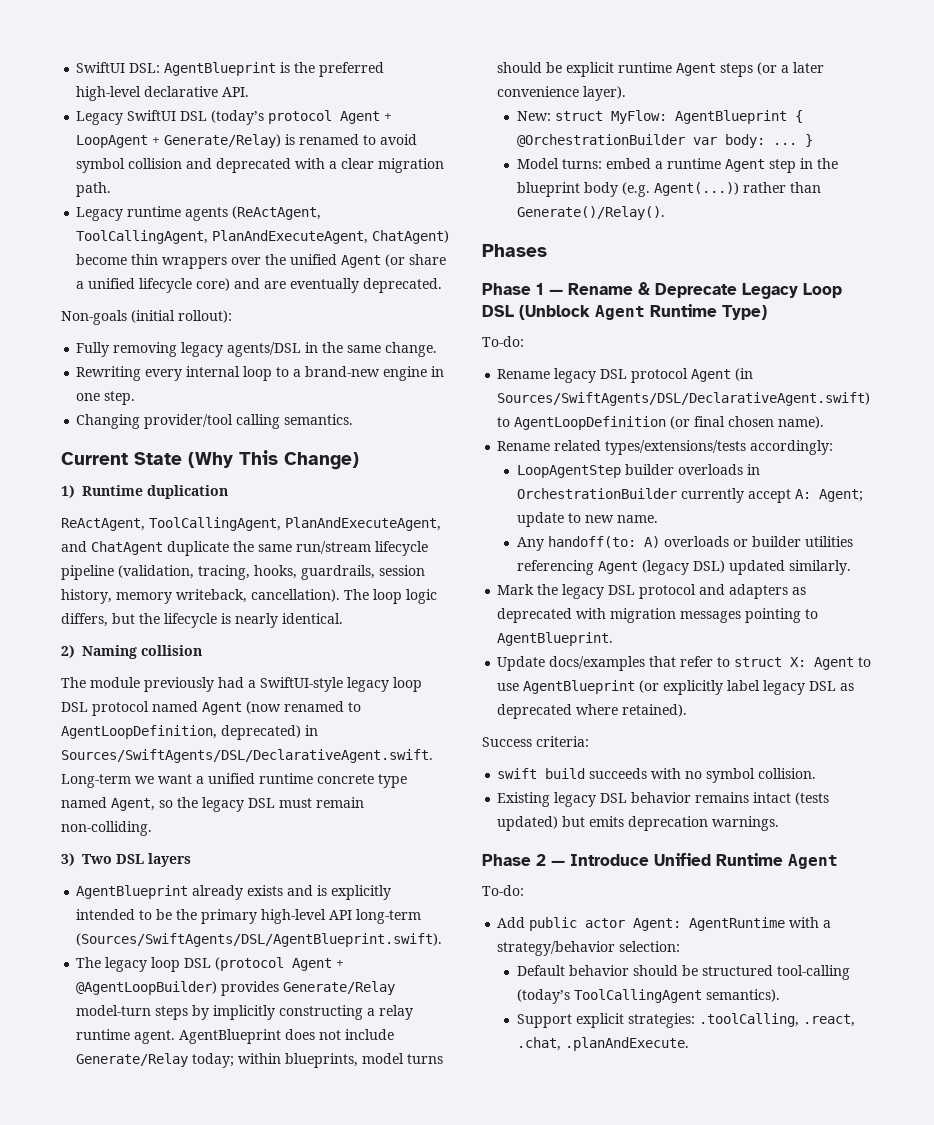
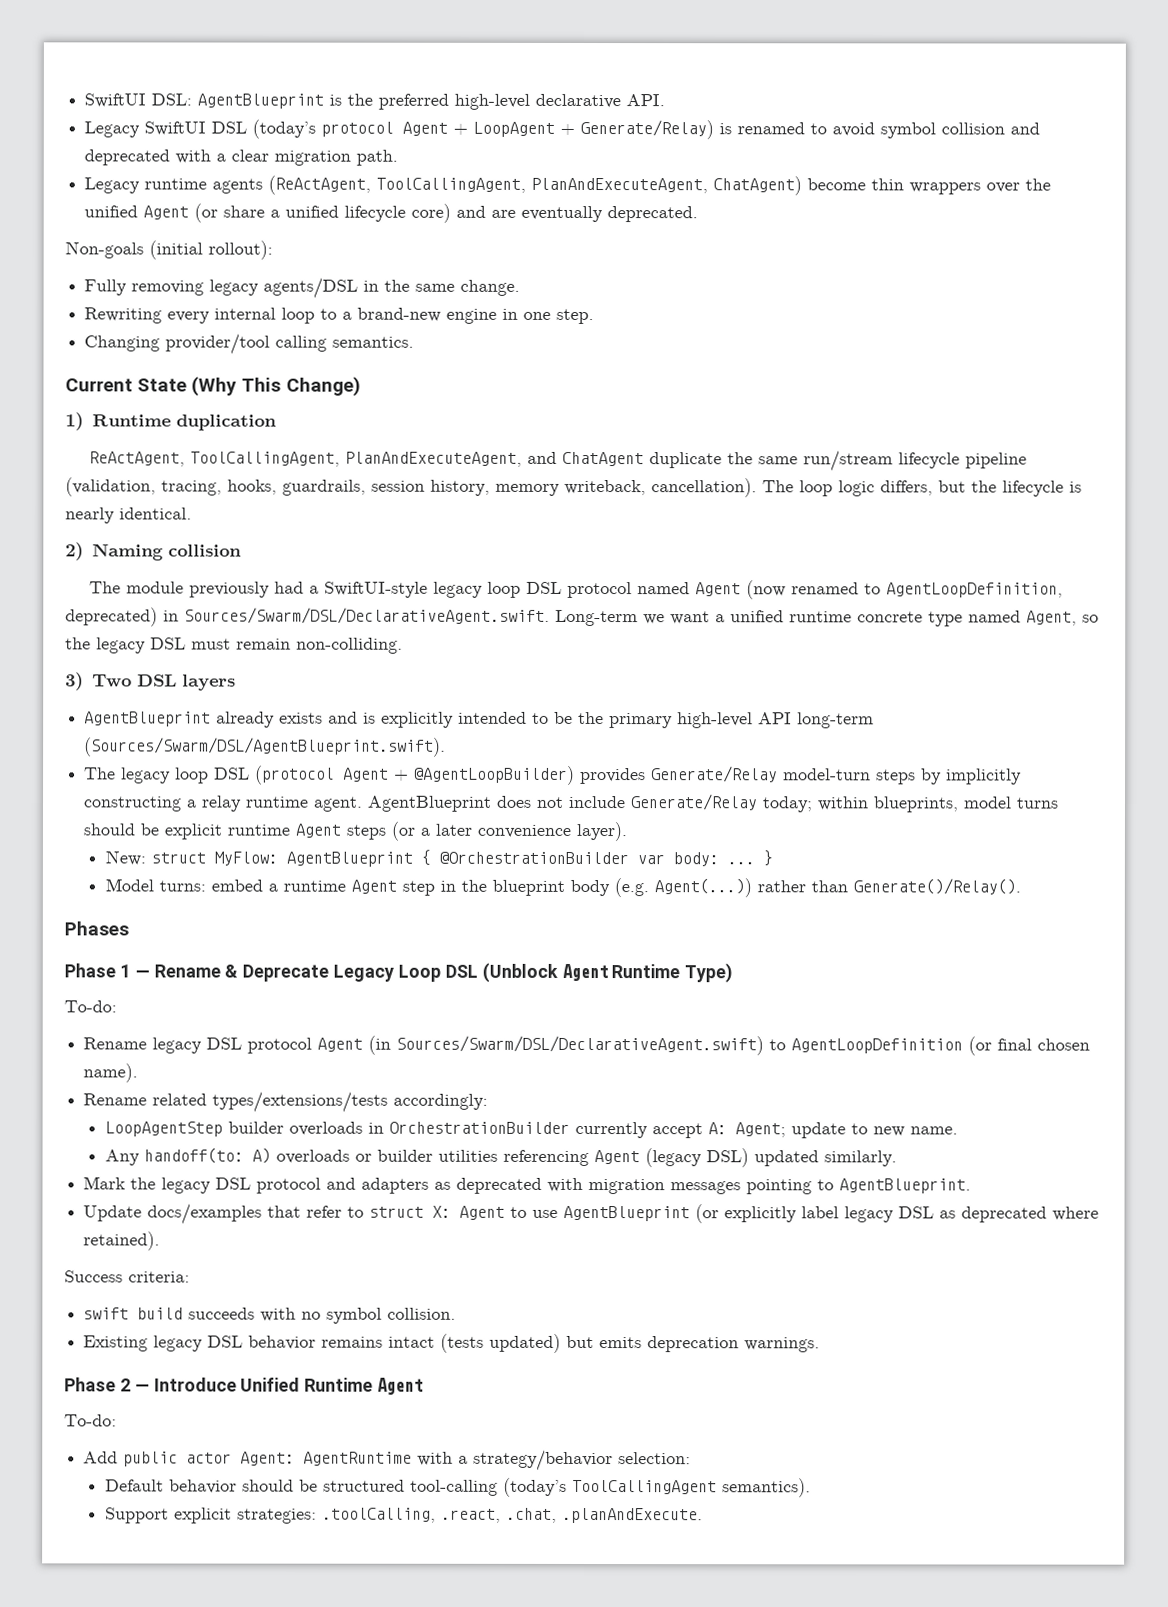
[61,749,433,763] Sources/SwiftAgents/DSL/DeclarativeAgent.swift. -> [184,607,550,624] Sources/Swarm/DSL/DeclarativeAgent.swift.
[76,933,443,947] (Sources/SwiftAgents/DSL/AgentBlueprint.swift). -> [84,737,447,757] (Sources/Swarm/DSL/AgentBlueprint.swift).
[497,392,871,406] Sources/SwiftAgents/DSL/DeclarativeAgent.swift) -> [396,1035,765,1056] Sources/Swarm/DSL/DeclarativeAgent.swift)

